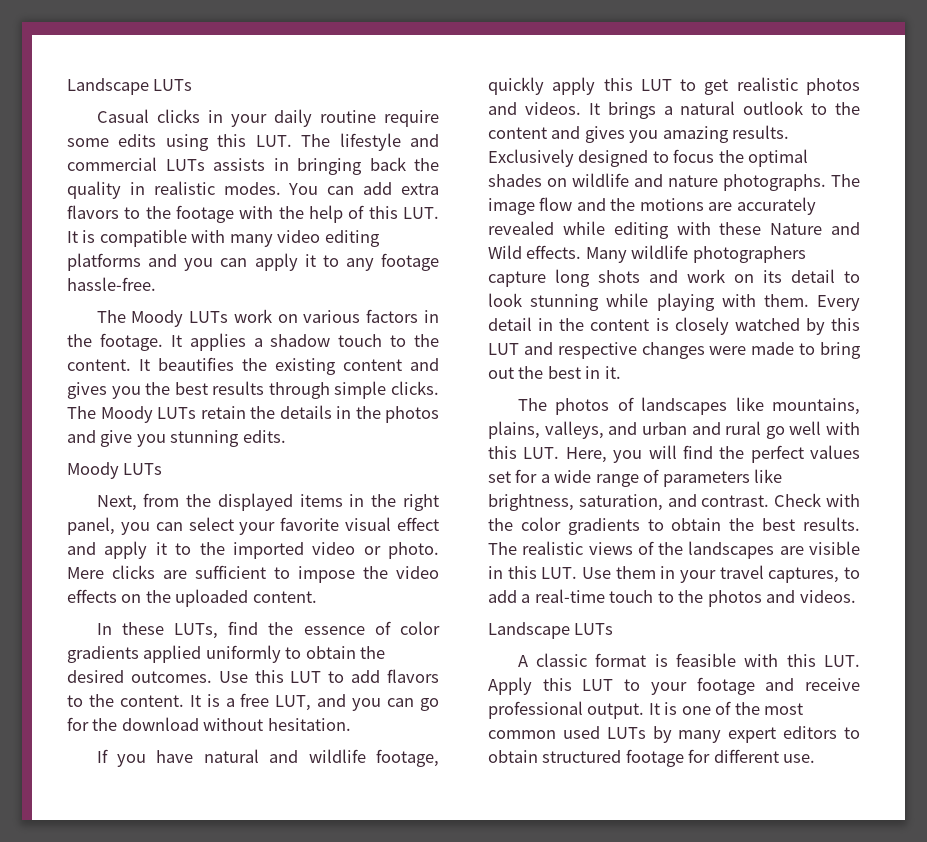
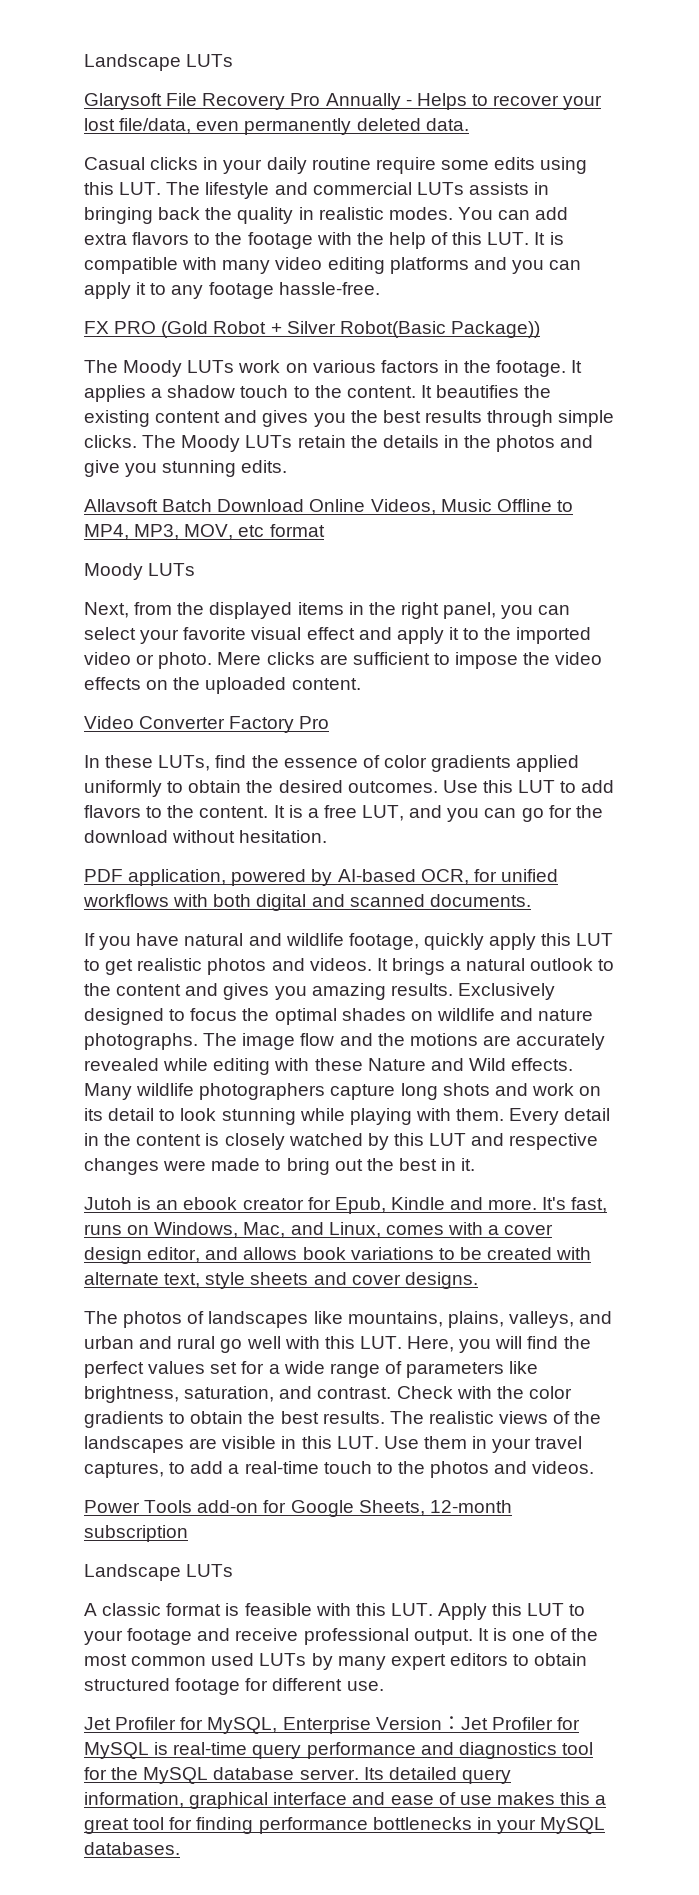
[67,78,193,95] Landscape LUTs -> [84,54,234,71] [84,93,603,110] [84,118,469,135] Landscape LUTs // Glarysoft File Recovery Pro Annually - Helps to recover your lost file/data, even permanently deleted data.
(156, 284) none -> [84,321,540,338] // FX PRO (Gold Robot + Silver Robot(Basic Package))
(286, 436) none -> [84,499,573,515] [84,524,325,540] // Allavsoft Batch Download Online Videos, Music Offline to MP4, MP3, MOV, etc format
(317, 597) none -> [84,716,330,733] // Video Converter Factory Pro
(351, 724) none -> [84,869,558,886] [83,894,531,911] // PDF application, powered by AI-based OCR, for unified workflows with both digital and scanned documents.
(621, 372) none -> [84,1197,608,1214] [84,1222,554,1238] [84,1247,592,1264] [84,1272,478,1289] // Jutoh is an ebook creator for Epub, Kindle and more. It's fast, runs on Windows, Mac, and Linux, comes with a cover design editor, and allows book variations to be created with alternate text, style sheets and cover designs.
(856, 596) none -> [84,1500,512,1517] [84,1525,188,1542] // Power Tools add-on for Google Sheets, 12-month subscription
(816, 758) none -> [84,1716,580,1734] [84,1742,593,1759] [84,1767,511,1784] [84,1792,607,1809] [84,1817,606,1834] [84,1842,180,1855] // Jet Profiler for MySQL, Enterprise Version：Jet Profiler for MySQL is real-time query performance and diagnostics tool for the MySQL database server. Its detailed query information, graphical interface and ease of use makes this a great tool for finding performance bottlenecks in your MySQL databases.

